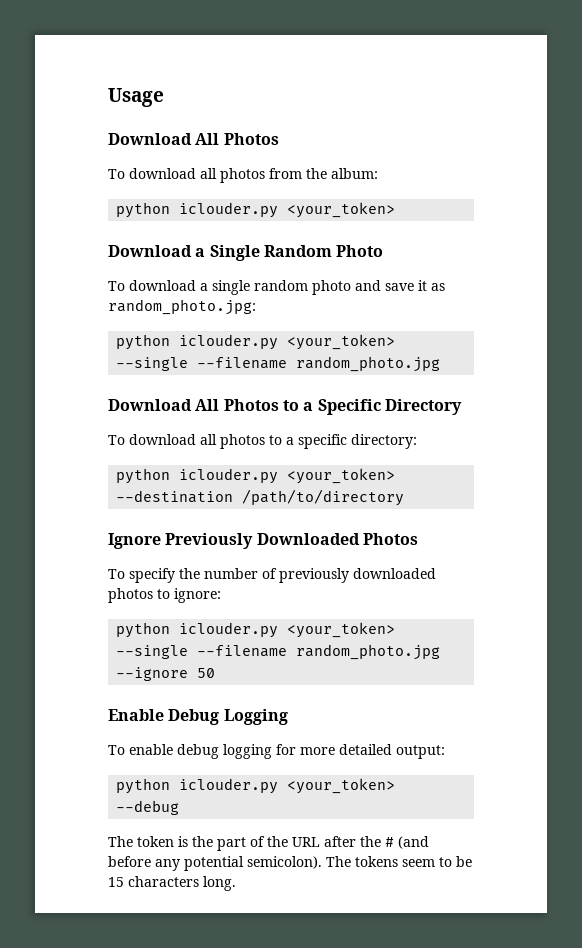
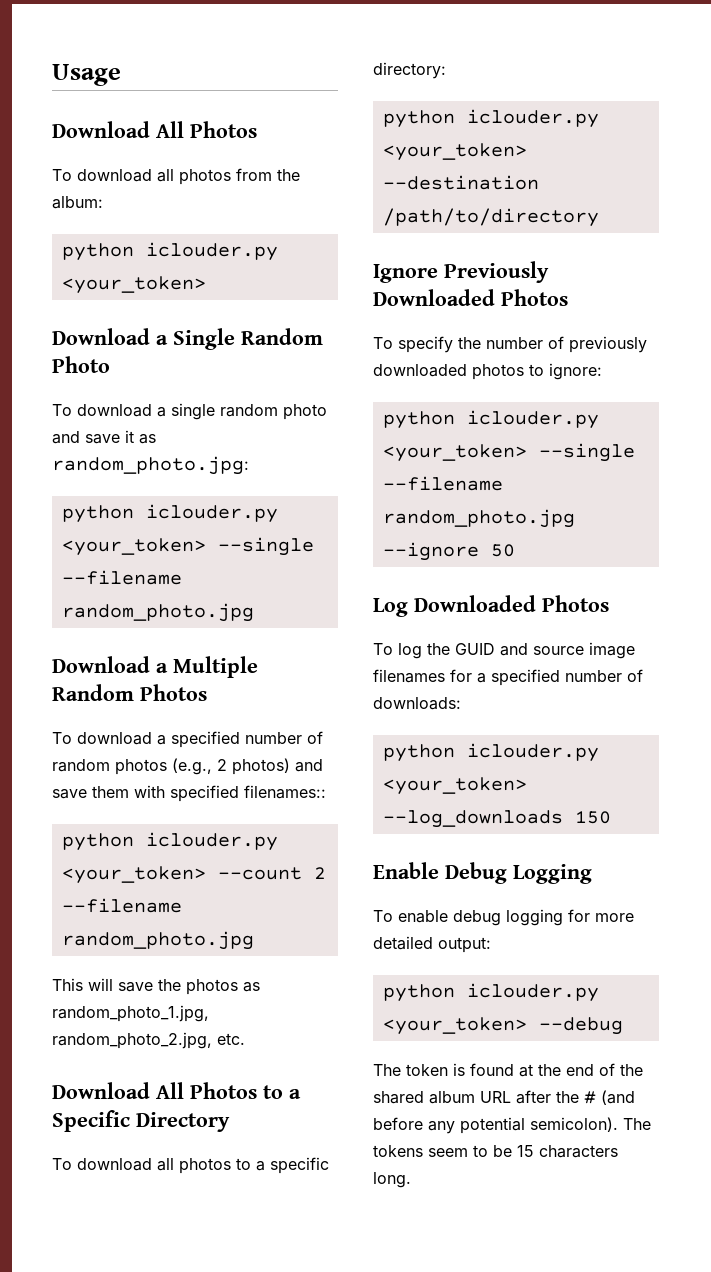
(441, 364) none -> [52,656,258,678] [52,684,207,701] [52,731,323,748] [52,758,323,775] [52,785,326,802] [61,832,278,851] [61,866,326,884] [61,898,182,913] [61,931,254,950] [52,978,260,995] [52,1005,209,1022] [52,1032,245,1049] // Download a Multiple Random Photos // To download a specified number of random photos (e.g., 2 photos) and save them with specified filenames:: // python iclouder.py <your_token> --count 2 --filename random_photo.jpg // This will save the photos as random_photo_1.jpg, random_photo_2.jpg, etc.
(216, 673) none -> [373,595,609,617] [373,642,635,659] [373,669,643,686] [373,697,461,710] [382,743,599,762] [382,777,527,795] [382,810,611,828] // Log Downloaded Photos // To log the GUID and source image filenames for a specified number of downloads: // python iclouder.py <your_token> --log_downloads 150
[192,836,288,851] the part of the -> [470,1063,643,1077] [373,1091,475,1104] found at the end of the shared album

